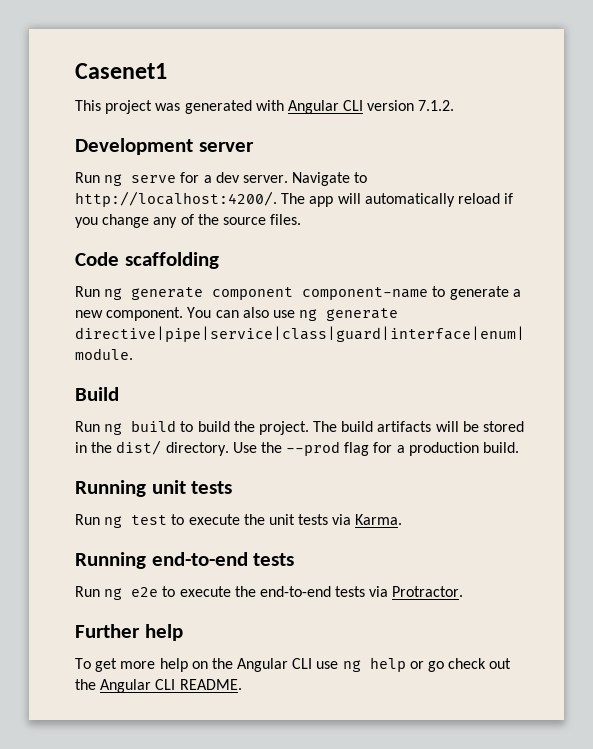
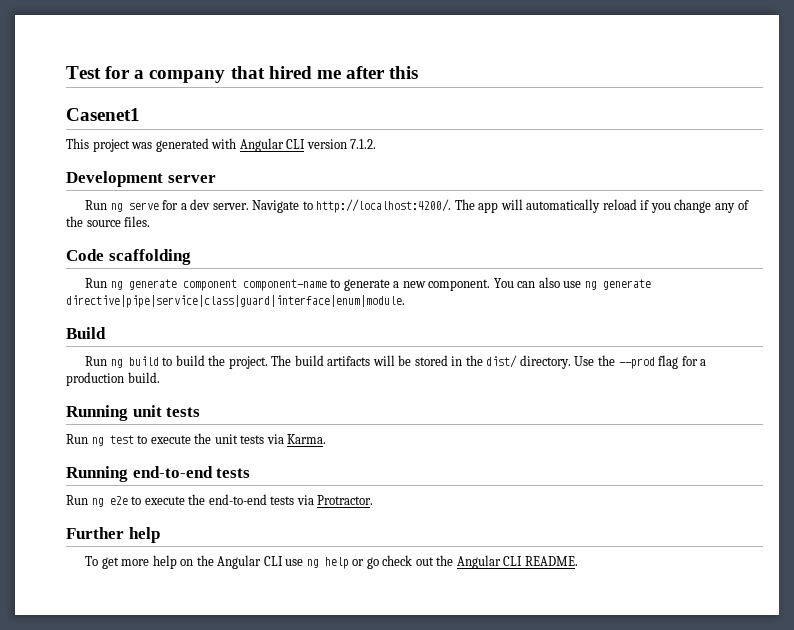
(75, 71) none -> [66,66,419,83] Test for a company that hired me after this //

